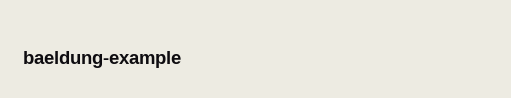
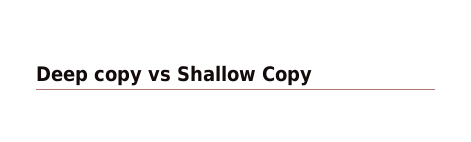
[23,51,181,68] baeldung-example -> [36,65,312,86] Deep copy vs Shallow Copy

